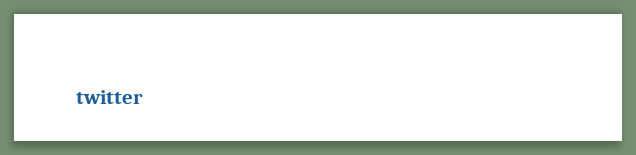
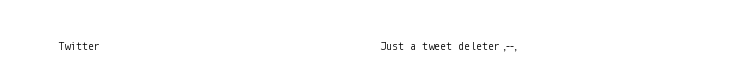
[76,90,143,104] twitter -> [58,42,100,50] [380,42,518,52] Twitter // Just a tweet deleter ,--,

